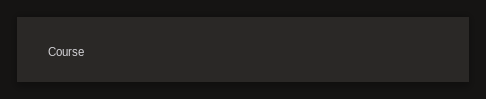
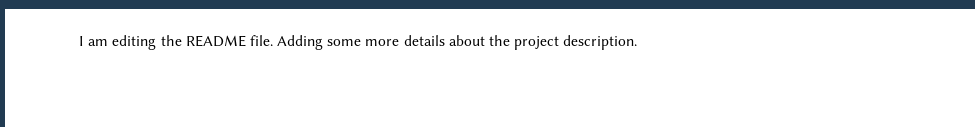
[48,47,84,56] Course -> [79,35,638,50] I am editing the README file. Adding some more details about the project description.

